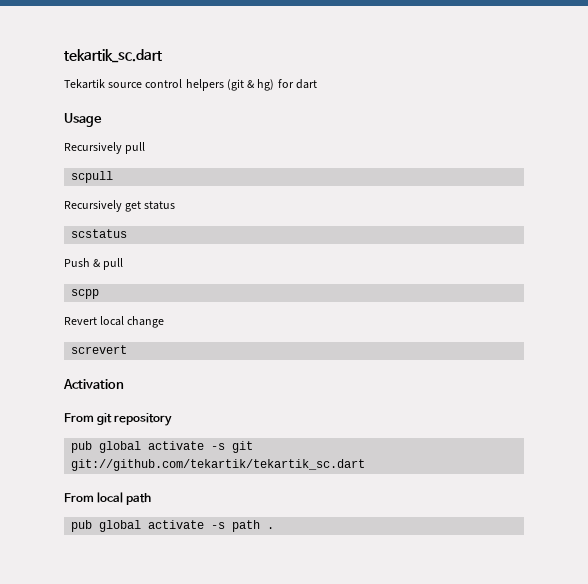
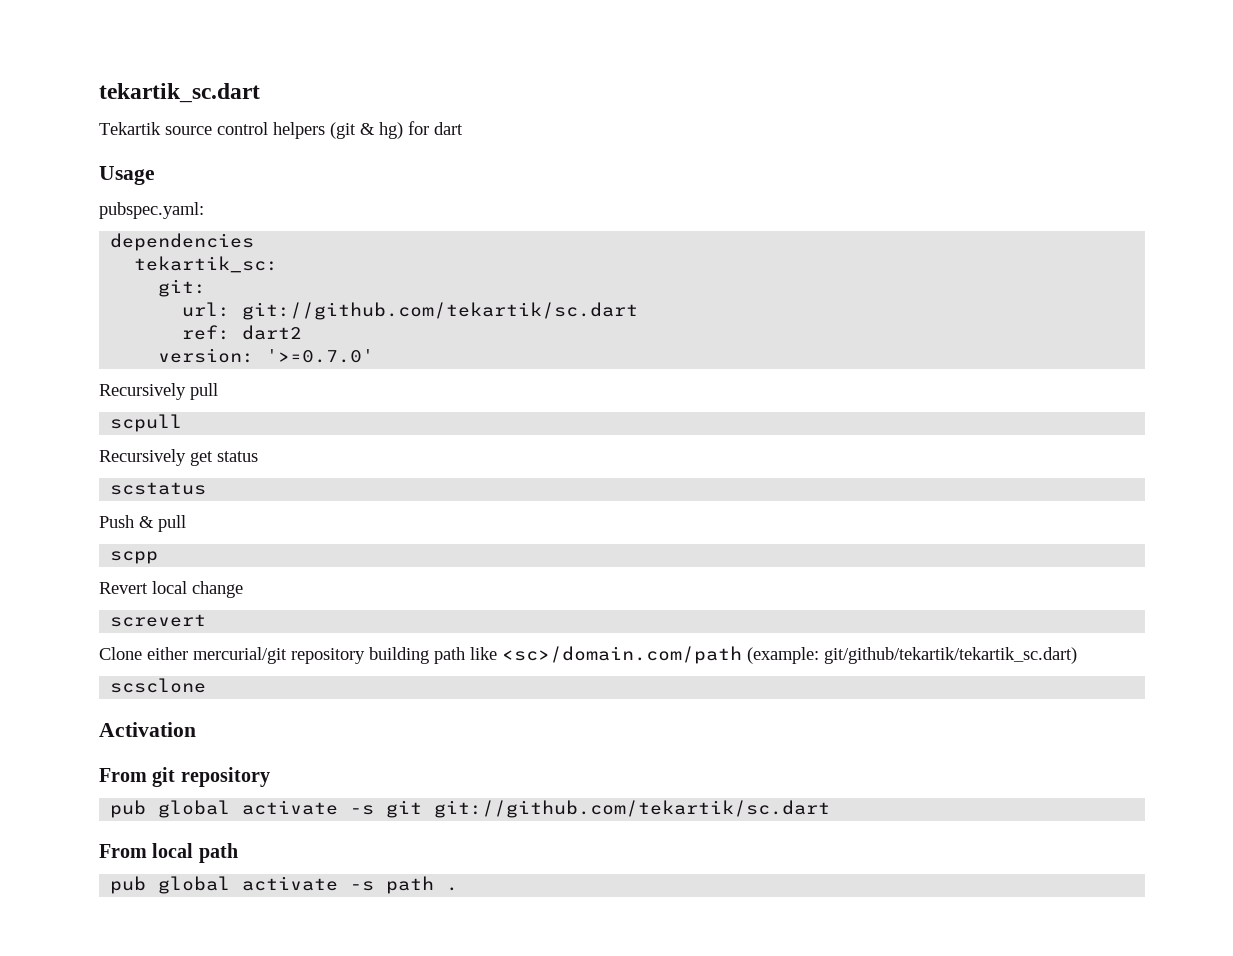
(102, 120) none -> [99,202,204,219] [110,233,255,251] [134,256,279,273] [158,279,207,297] [182,302,639,320] [182,325,303,340] [158,348,375,363] // pubspec.yaml: // dependencies // tekartik_sc: // git: // url: git://github.com/tekartik/sc.dart // ref: dart2 // version: '>=0.7.0'
(128, 349) none -> [99,646,1077,664] [110,678,207,693] // Clone either mercurial/git repository building path like <sc>/domain.com/path (example: git/github/tekartik/tekartik_sc.dart) // scsclone
[71,459,366,471] git://github.com/tekartik/tekartik_sc.dart -> [434,800,831,818] git://github.com/tekartik/sc.dart

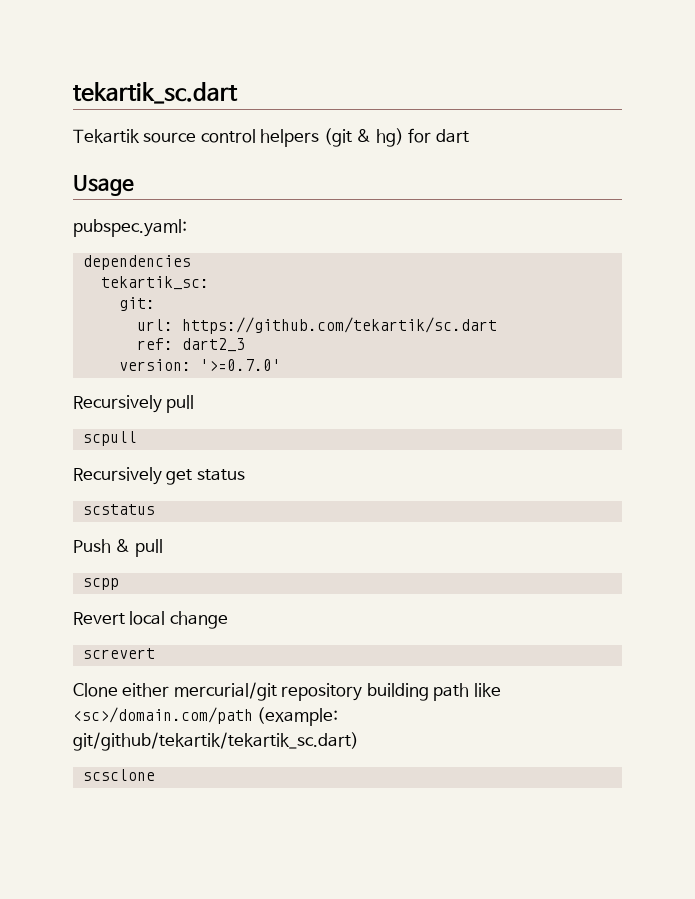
[242,302,639,320] git://github.com/tekartik/sc.dart -> [181,317,497,334] https://github.com/tekartik/sc.dart
[242,325,303,340] dart2 -> [181,338,245,352] dart2_3
[99,722,196,737] [99,767,270,787] [110,800,831,818] [99,843,238,863] [110,876,459,894] // Activation // From git repository // pub global activate -s git git://github.com/tekartik/sc.dart // From local path // pub global activate -s path . -> (155, 775) none

